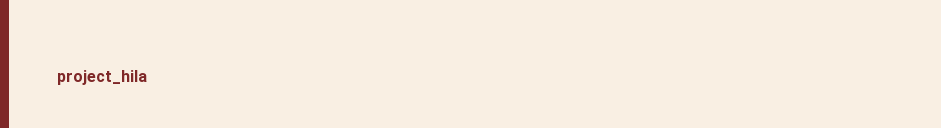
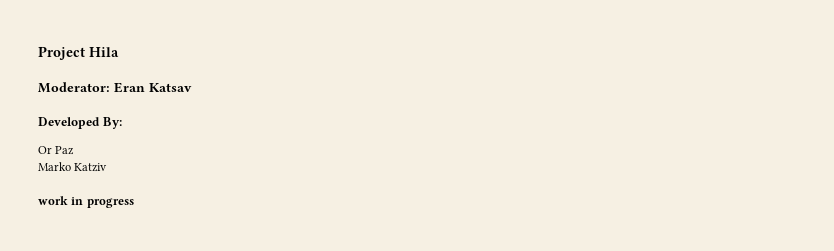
[57,70,147,85] project_hila -> [38,46,119,60] [38,82,192,93] [38,117,122,129] [38,146,75,155] [38,162,108,172] [38,196,134,208] Project Hila // Moderator: Eran Katsav // Developed By: // Or Paz // Marko Katziv // work in progress

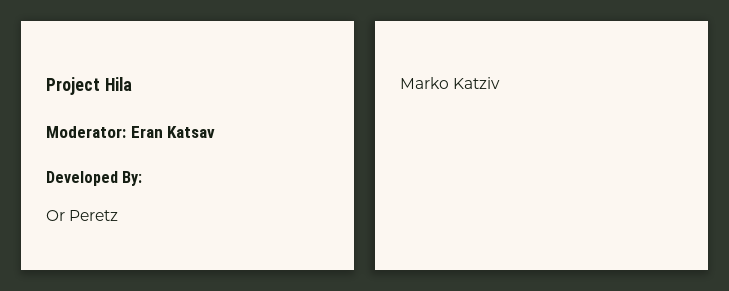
[55,146,75,155] Paz -> [69,210,119,221] Peretz
[38,196,134,208] // work in progress -> (501, 83) none

